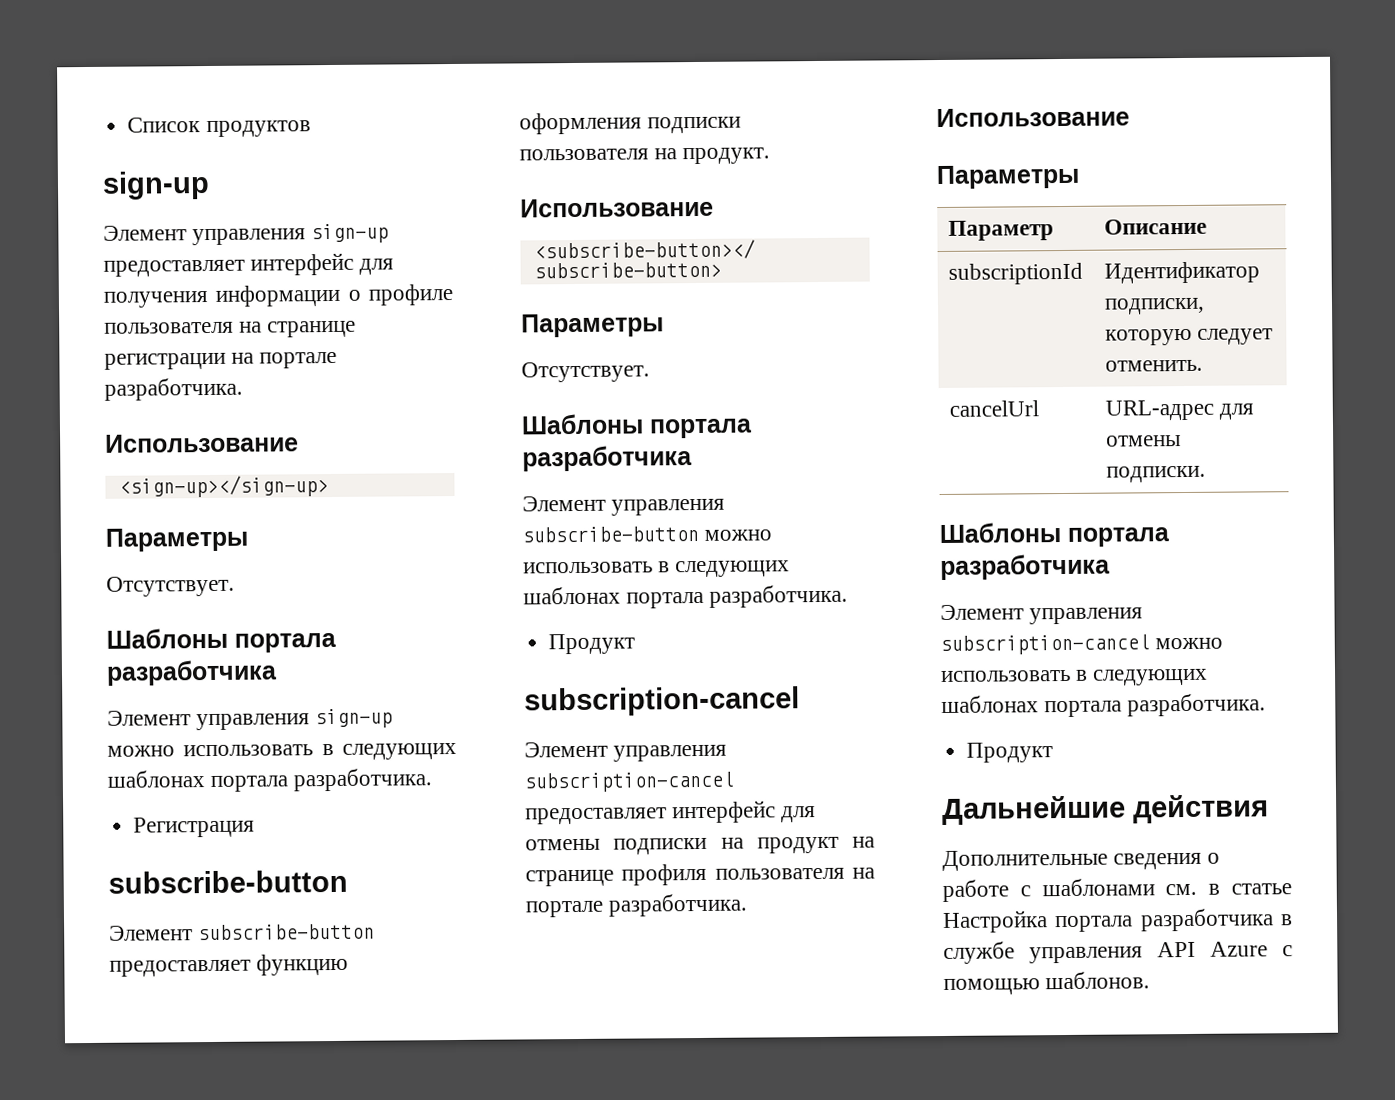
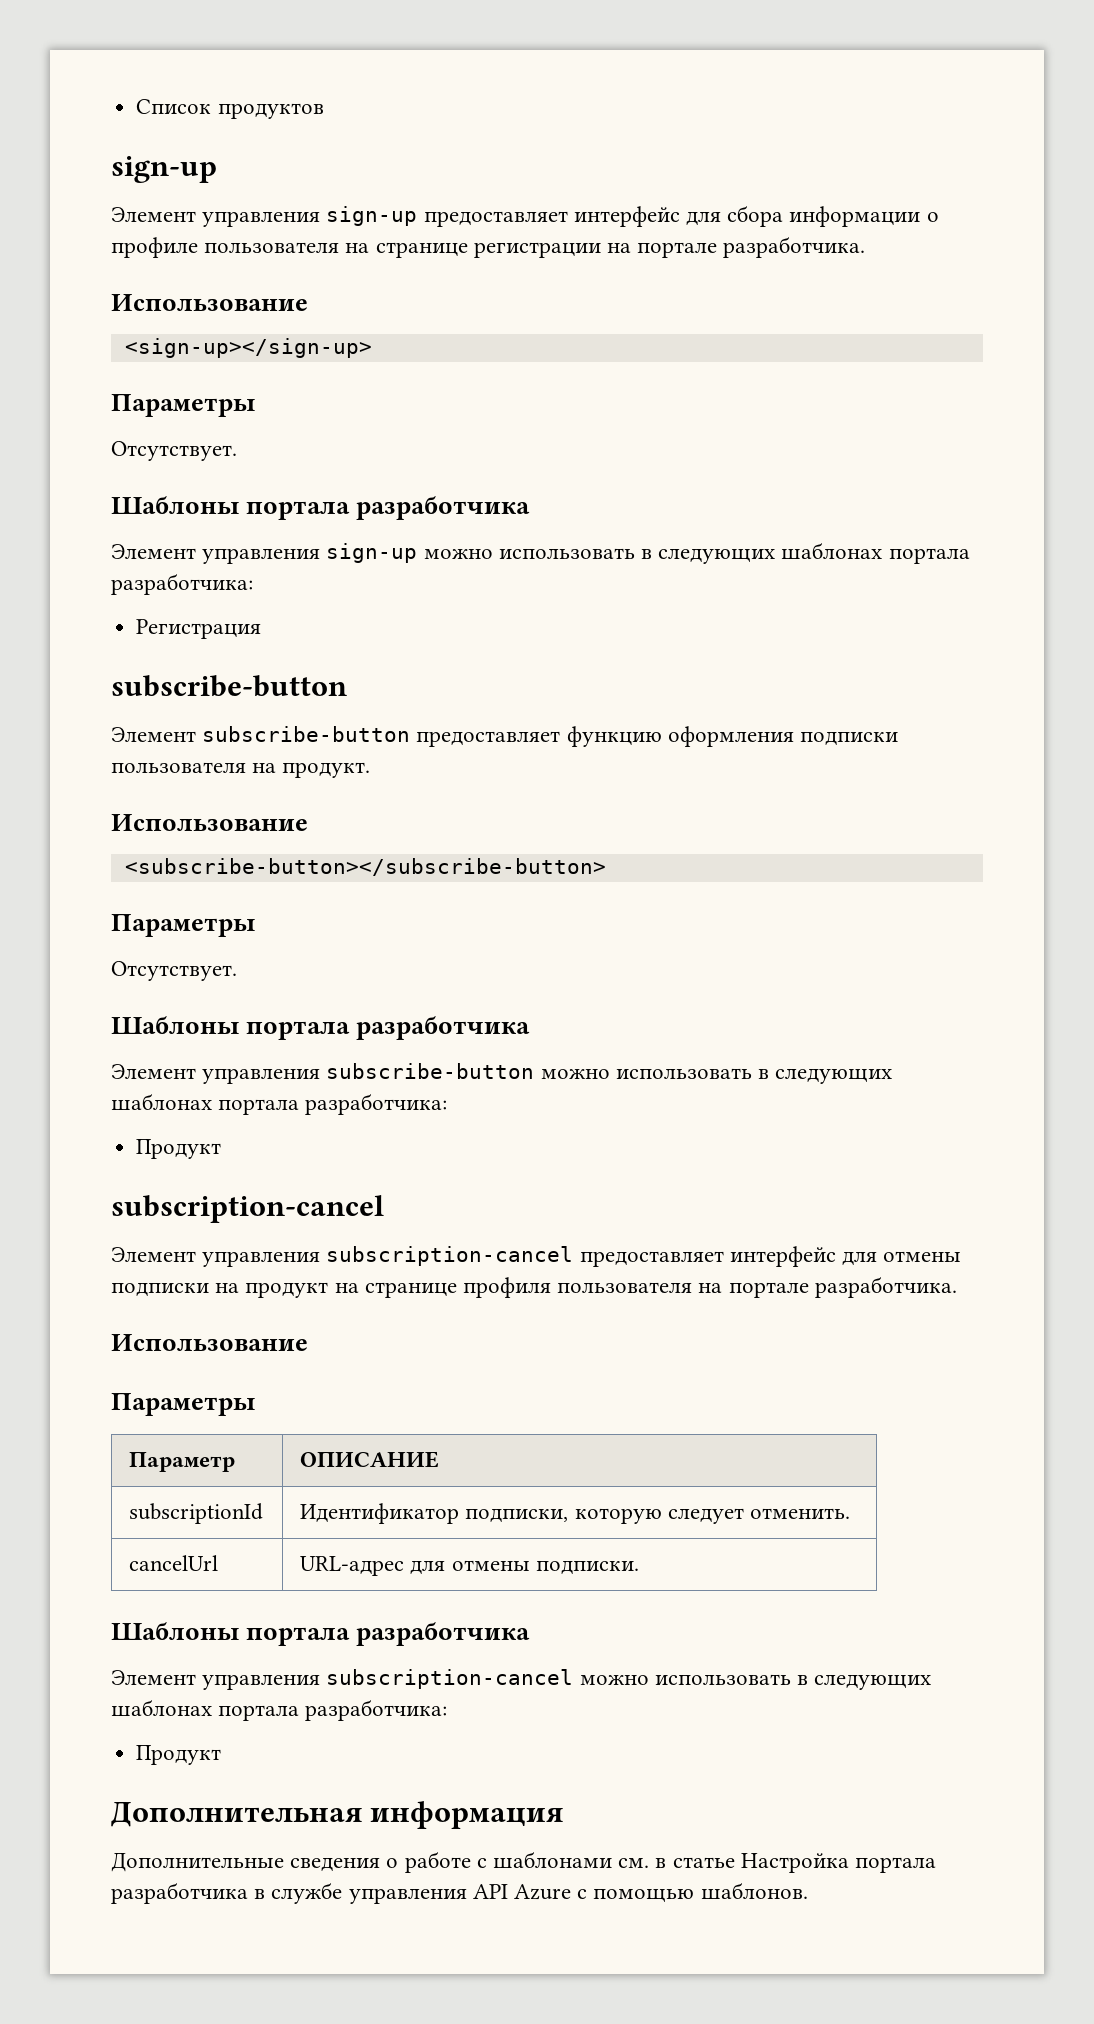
[103,291,208,308] получения -> [727,205,784,227] сбора
[293,768,433,792] разработчика. -> [111,573,253,595] разработчика:
[709,584,849,608] разработчика. -> [305,1093,448,1115] разработчика:
[1103,218,1207,235] Описание -> [300,1451,440,1468] ОПИСАНИЕ
[1127,693,1267,717] [966,742,1054,763] [942,794,1269,826] разработчика. // Продукт // Дальнейшие действия -> [305,1699,448,1721] [136,1745,222,1765] [111,1801,564,1829] разработчика: // Продукт // Дополнительная информация

